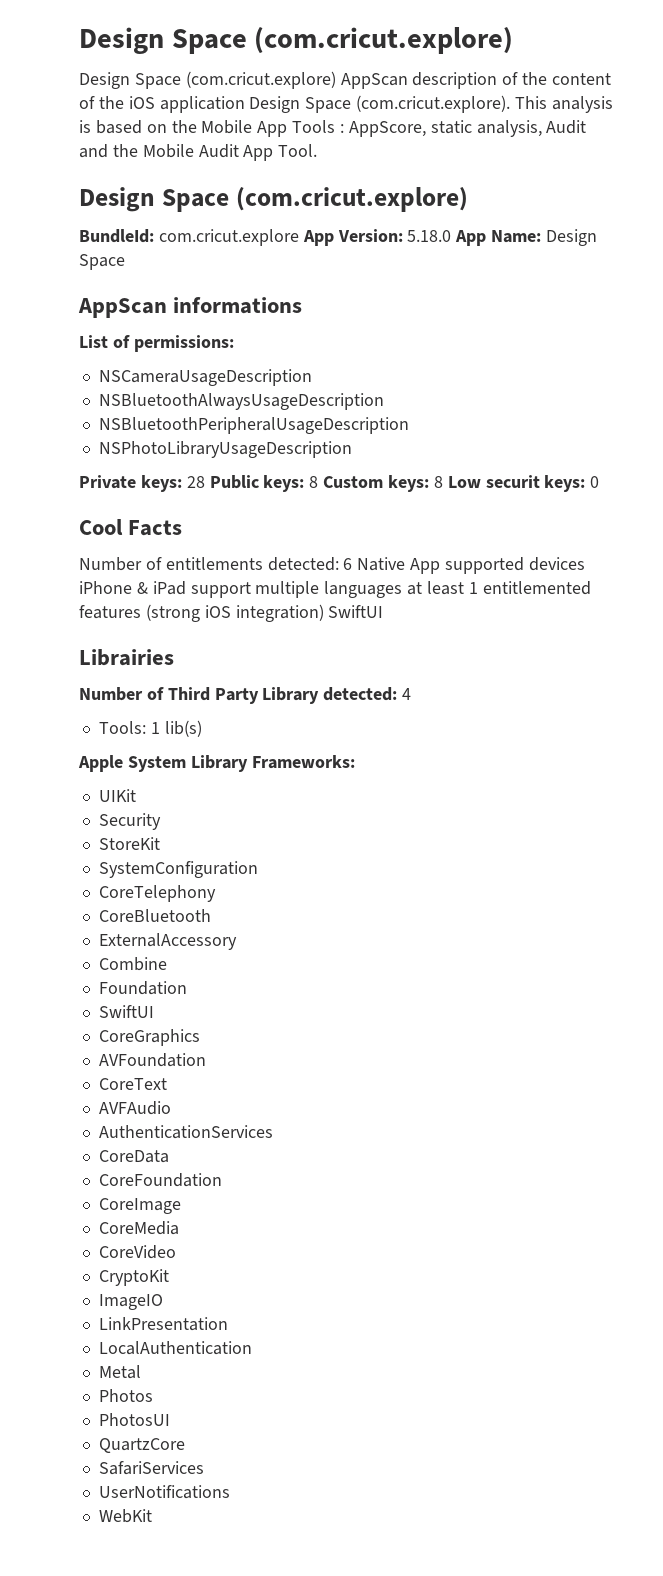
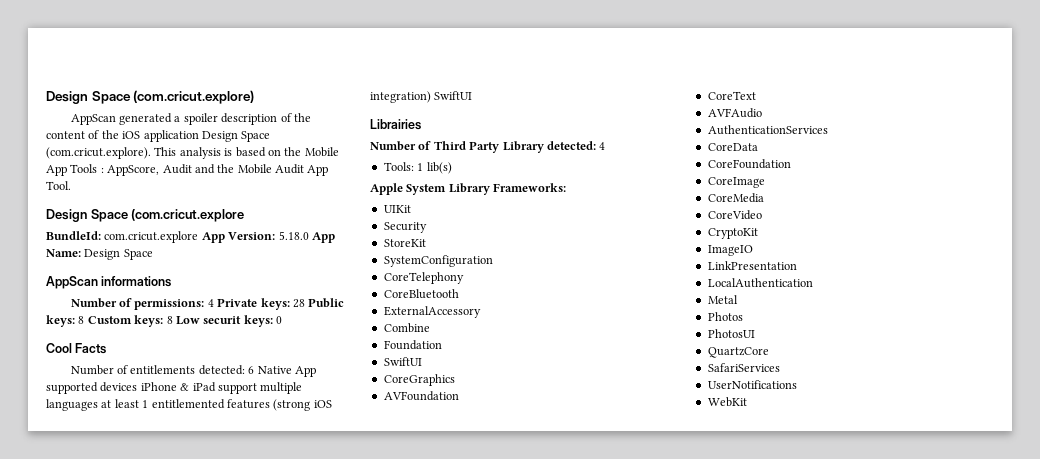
[79,27,514,54] [79,71,408,89] Design Space (com.cricut.explore) // Design Space (com.cricut.explore) AppScan -> [46,90,255,104] [70,113,218,125] Design Space (com.cricut.explore) // AppScan generated a spoiler
[430,120,542,137] static analysis, -> (160, 170) none
[235,187,468,212] (com.cricut.explore) -> [131,209,245,222] (com.cricut.explore
[79,335,108,348] List -> [70,298,117,308] Number
[98,369,312,386] [98,393,384,410] [98,417,409,434] [98,441,352,458] // NSCameraUsageDescription // NSBluetoothAlwaysUsageDescription // NSBluetoothPeripheralUsageDescription // NSPhotoLibraryUsageDescription // -> [207,299,214,307] 4

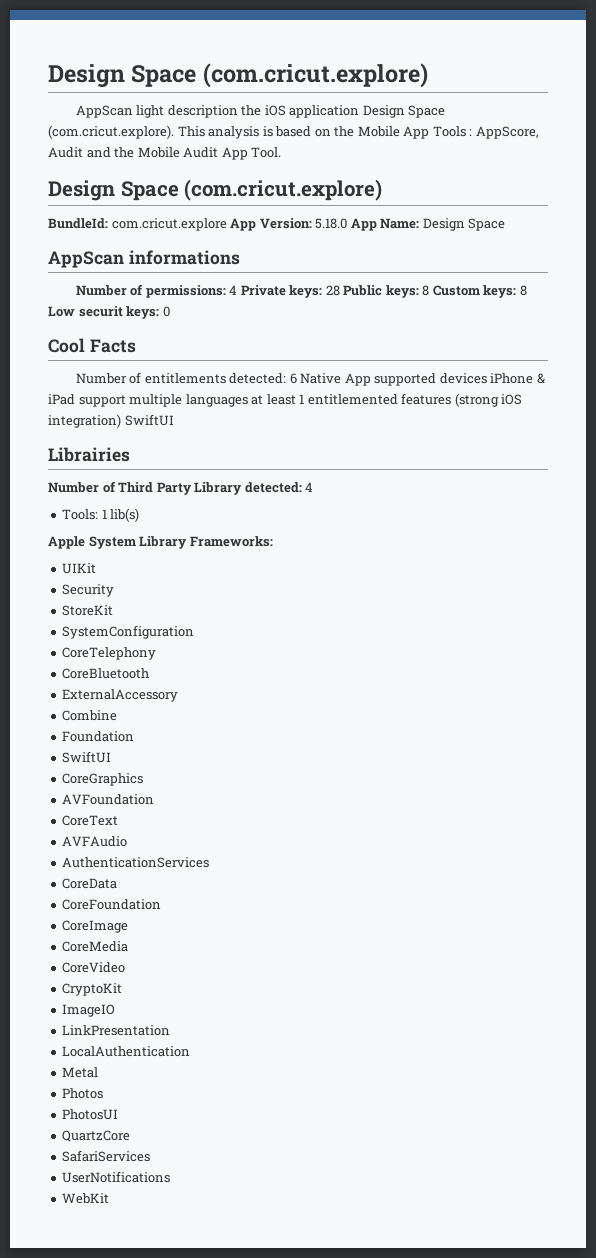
[119,113,311,125] [46,130,100,139] generated a spoiler description of the content of -> [136,105,238,118] light description
[131,209,245,222] (com.cricut.explore -> [184,179,383,201] (com.cricut.explore)

